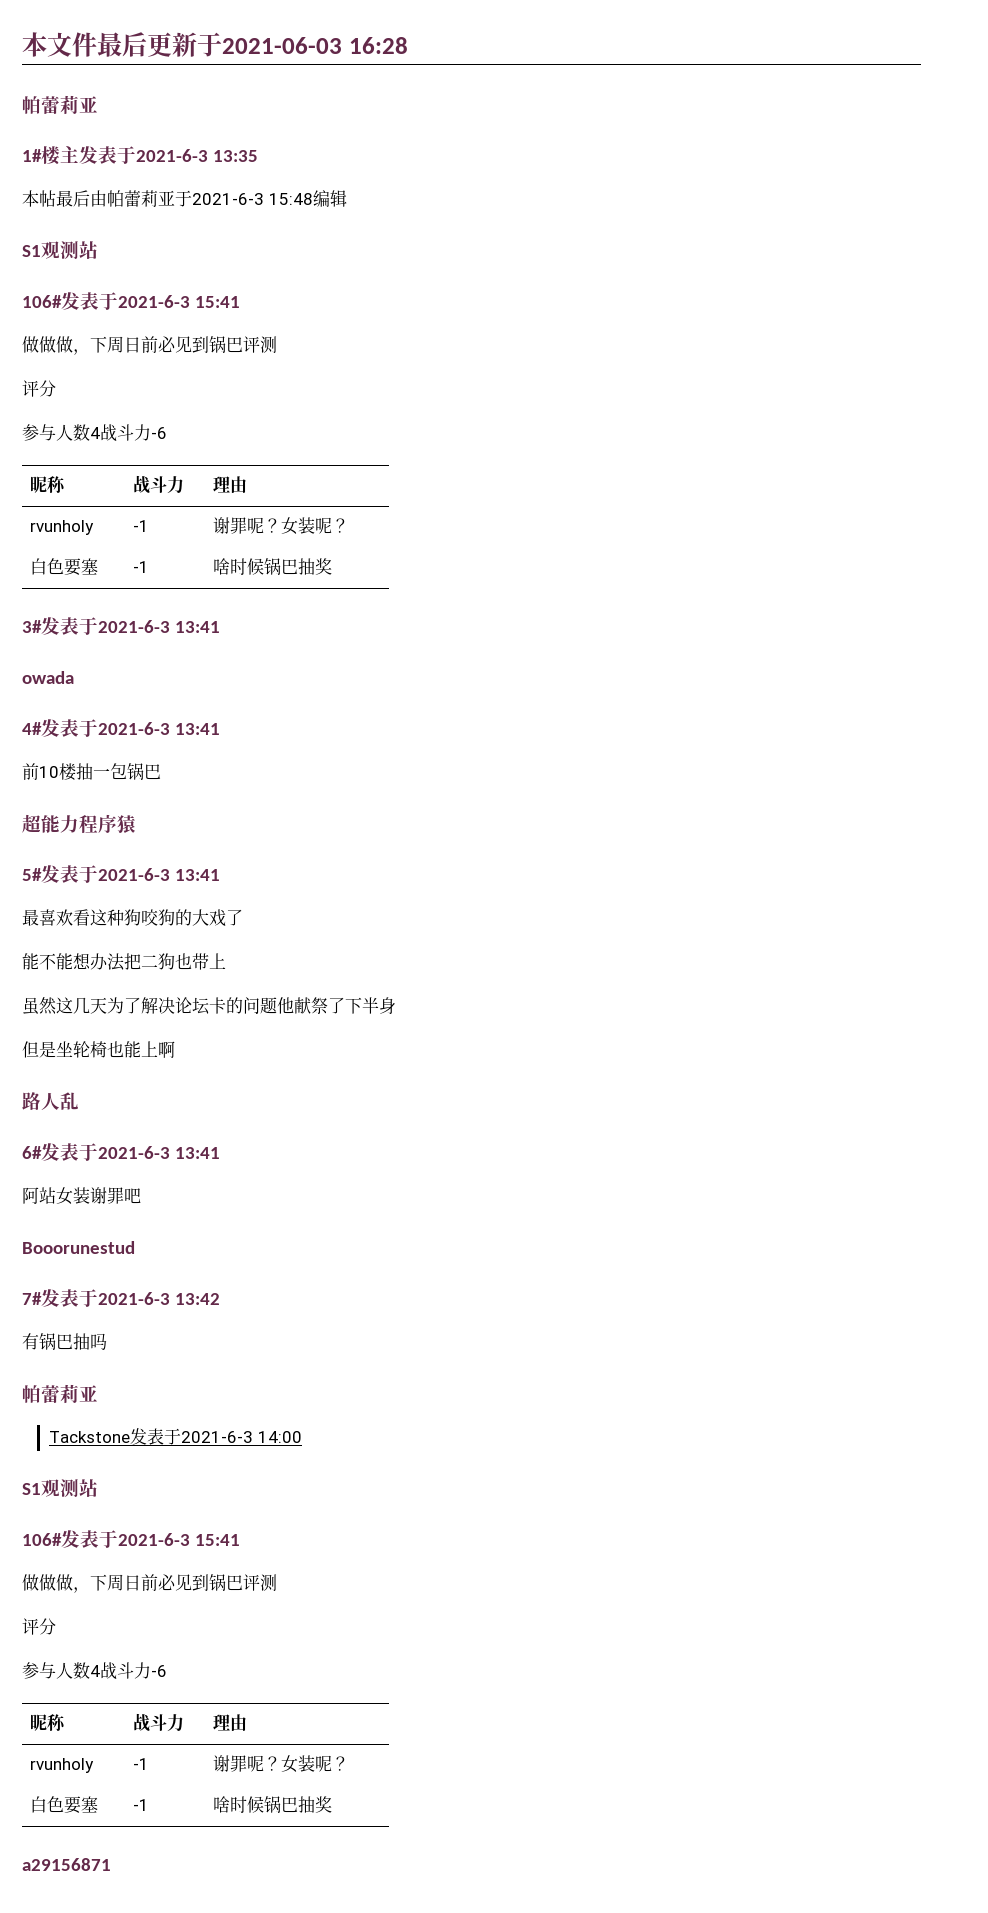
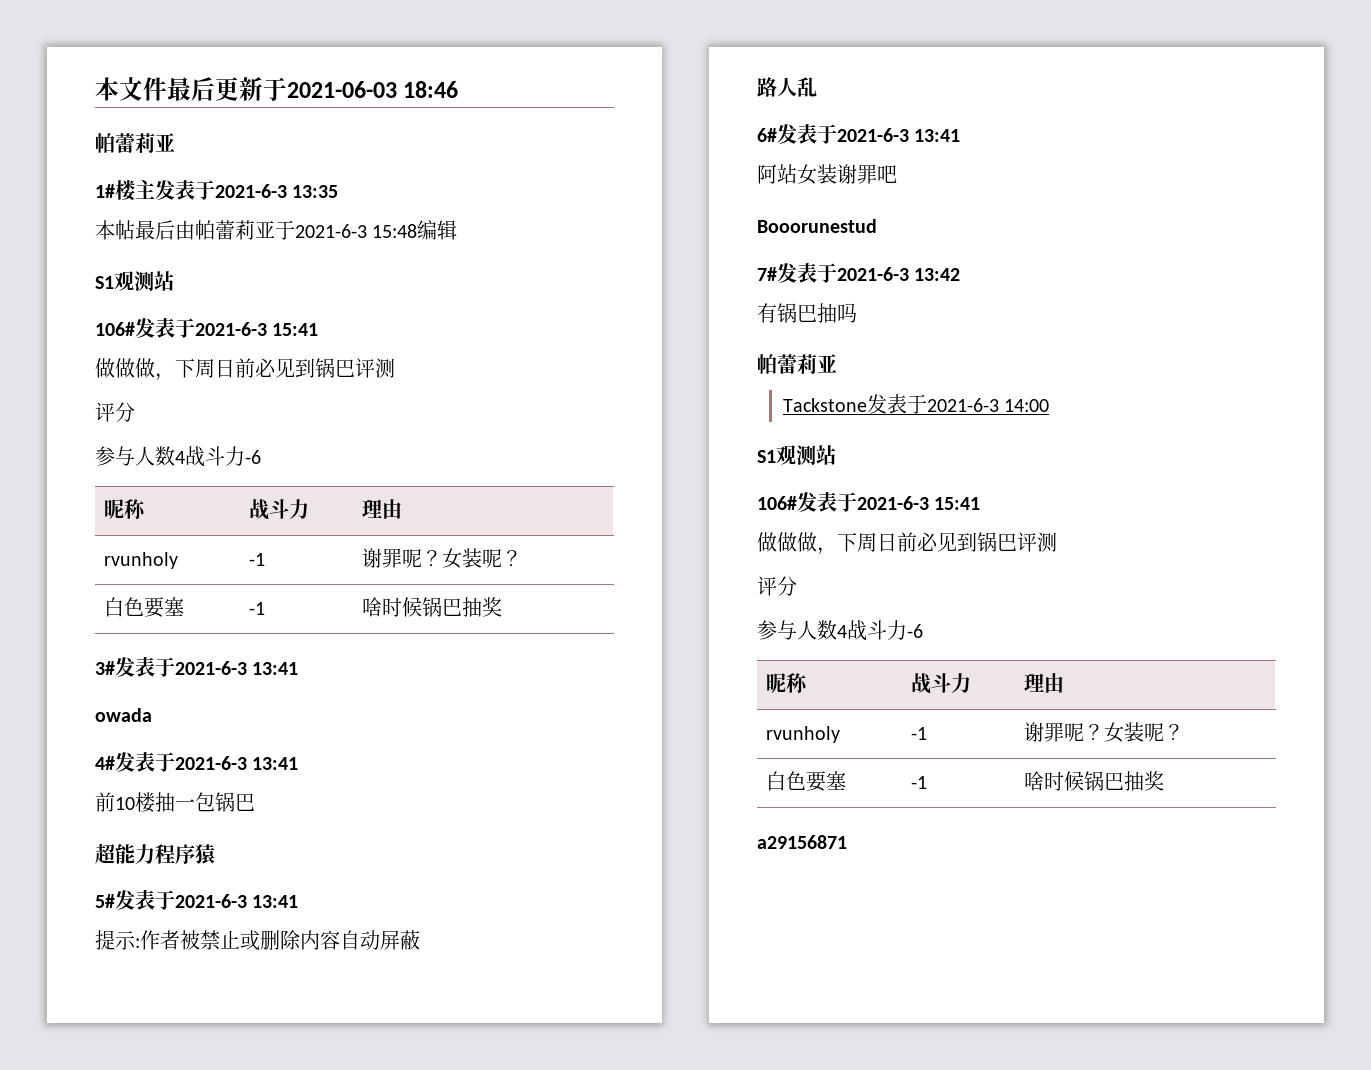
[348,37,408,54] 16:28 -> [403,81,459,98] 18:46
[22,909,243,927] [22,953,226,971] [22,997,396,1015] [22,1041,175,1058] 最喜欢看这种狗咬狗的大戏了 // 能不能想办法把二狗也带上 // 虽然这几天为了解决论坛卡的问题他献祭了下半身 // 但是坐轮椅也能上啊 -> [95,930,420,951] 提示:作者被禁止或删除内容自动屏蔽

